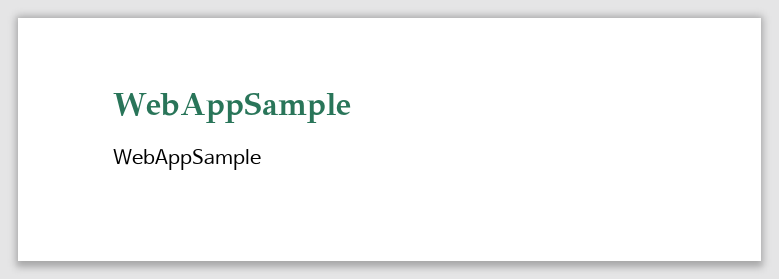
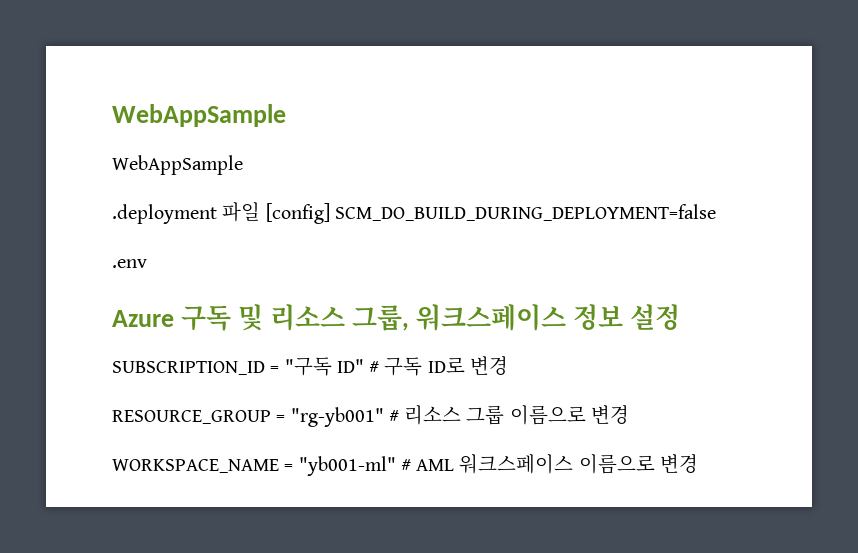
(261, 159) none -> [112,202,716,224] [112,259,147,268] [112,304,681,331] [112,356,508,376] [112,405,629,427] [112,454,698,476] // .deployment 파일 [config] SCM_DO_BUILD_DURING_DEPLOYMENT=false // .env // Azure 구독 및 리소스 그룹, 워크스페이스 정보 설정 // SUBSCRIPTION_ID = "구독 ID" # 구독 ID로 변경 // RESOURCE_GROUP = "rg-yb001" # 리소스 그룹 이름으로 변경 // WORKSPACE_NAME = "yb001-ml" # AML 워크스페이스 이름으로 변경

